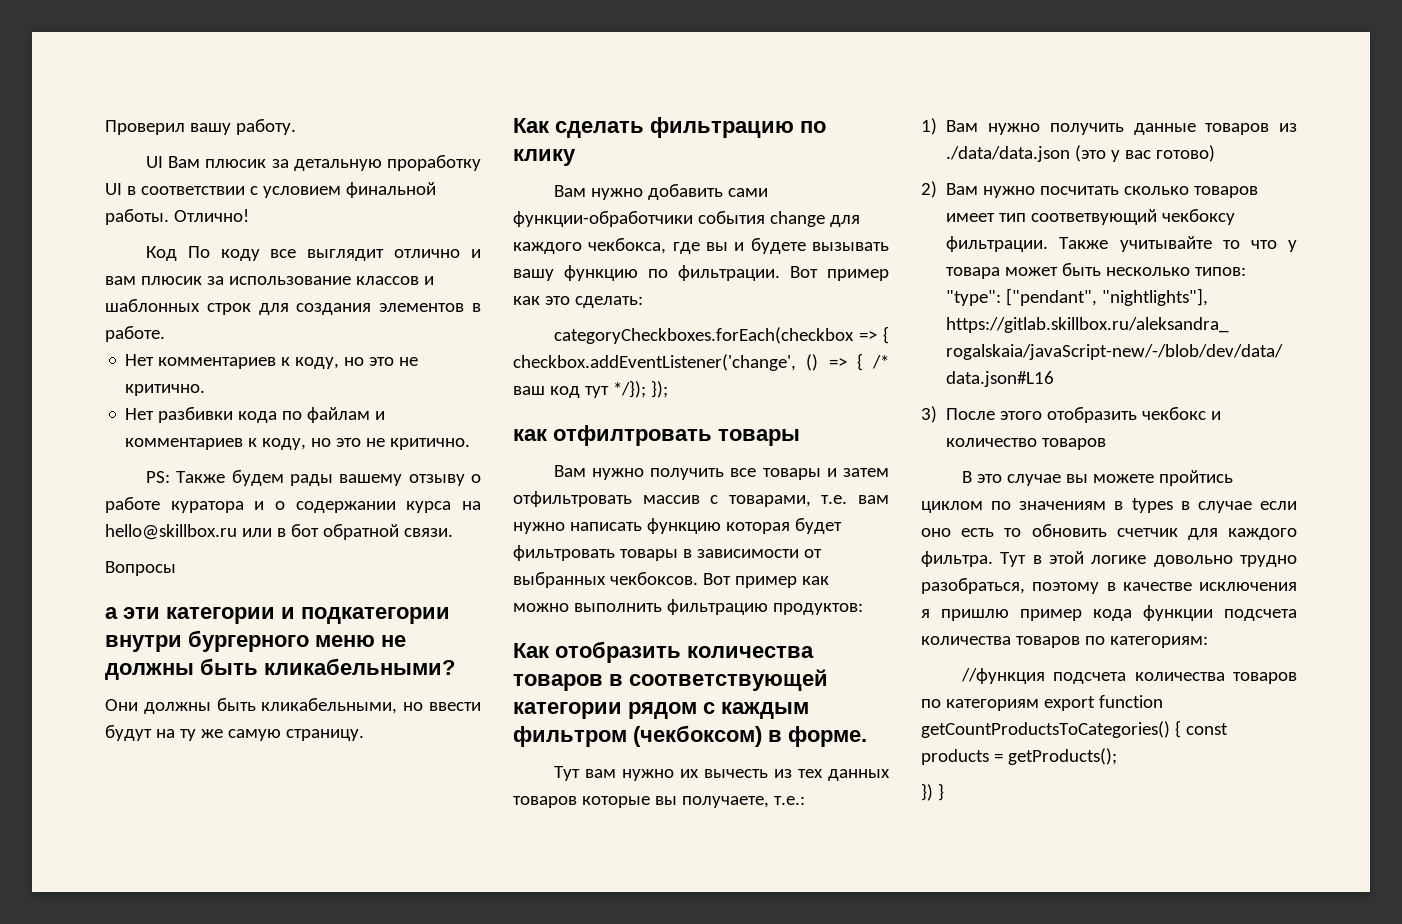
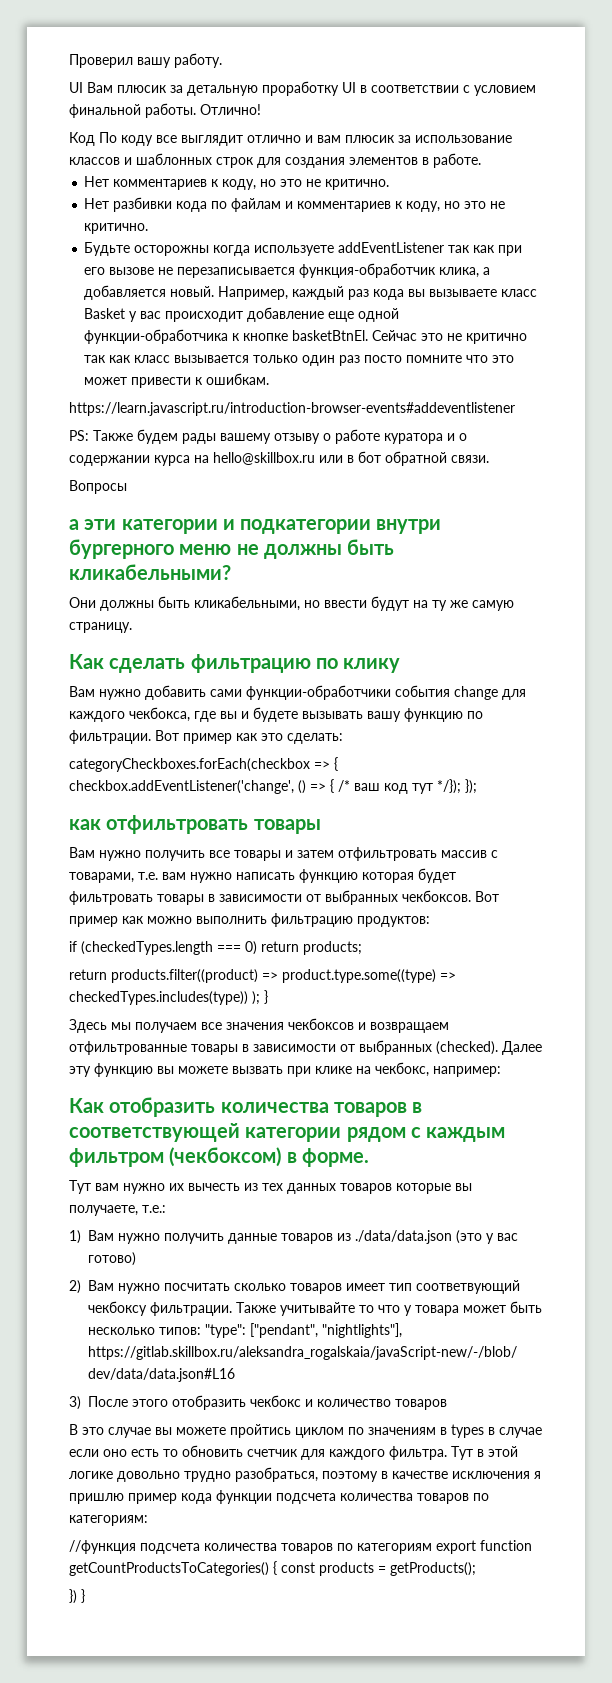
(471, 444) none -> [84,242,523,256] [84,263,491,278] [84,285,538,300] [84,307,400,322] [84,329,528,344] [84,355,515,366] [84,373,270,388] [69,402,515,416] // Будьте осторожны когда используете addEventListener так как при его вызове не перезаписывается функция-обработчик клика, а добавляется новый. Например, каждый раз кода вы вызываете класс Basket у вас происходит добавление еще одной функции-обработчика к кнопке basketBtnEl. Сейчас это не критично так как класс вызывается только один раз посто помните что это может привести к ошибкам. // https://learn.javascript.ru/introduction-browser-events#addeventlistener
[553,425,712,446] отфилтровать -> [106,815,249,834] отфильтровать
(863, 609) none -> [69,941,362,955] [69,969,456,983] [69,990,268,1005] [69,1018,449,1033] [69,1040,542,1055] [69,1062,501,1077] // if (checkedTypes.length === 0) return products; // return products.filter((product) => product.type.some((type) => checkedTypes.includes(type)) ); } // Здесь мы получаем все значения чекбоксов и возвращаем отфильтрованные товары в зависимости от выбранных (checked). Далее эту функцию вы можете вызвать при клике на чекбокс, например:

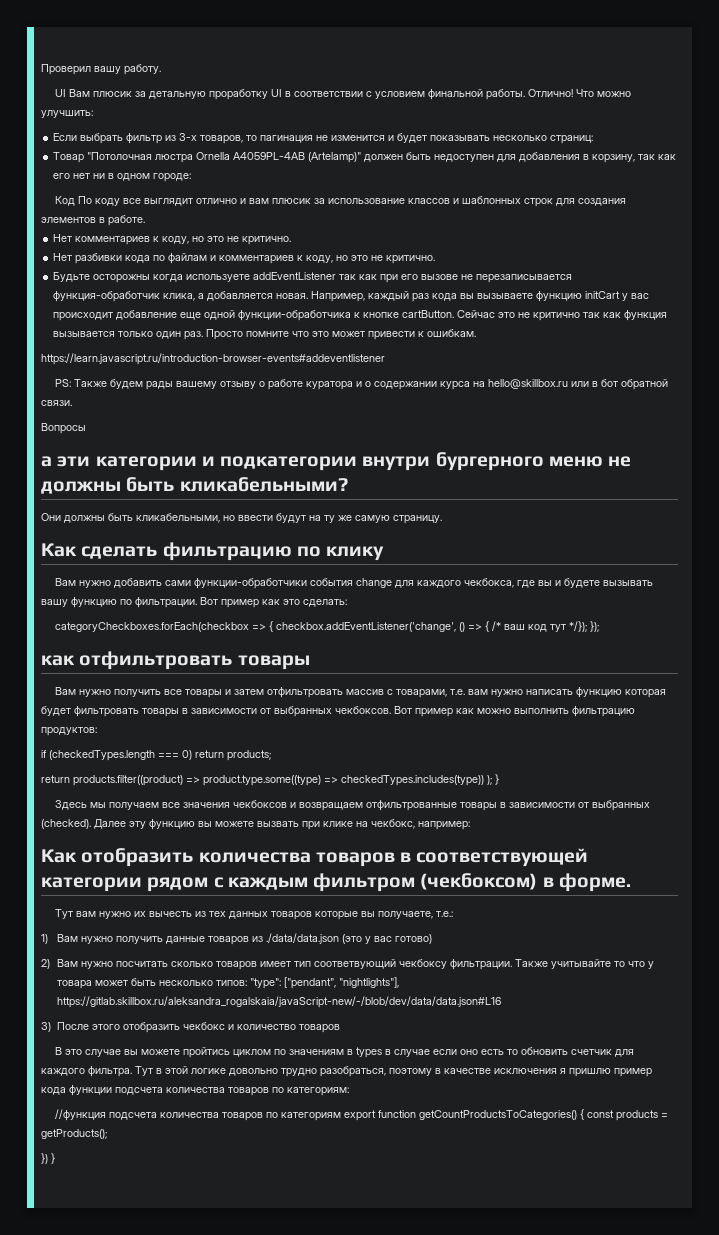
(261, 109) none -> [576,89,632,97] [41,110,93,118] [53,133,594,144] [53,152,677,163] [53,173,192,182] Что можно улучшить: // Если выбрать фильтр из 3-х товаров, то пагинация не изменится и будет показывать несколько страниц: // Товар "Потолочная люстра Ornella A4059PL-4AB (Artelamp)" должен быть недоступен для добавления в корзину, так как его нет ни в одном городе:
[170,286,215,297] новый. -> [276,293,309,299] новая.
[501,289,538,297] [84,308,126,319] класс Basket -> [536,291,621,302] функцию initCart
[292,330,369,341] basketBtnEl. -> [402,310,455,318] cartButton.
[134,355,171,363] класс -> [624,310,668,321] функция
[339,355,403,366] раз посто -> [184,329,244,340] раз. Просто

